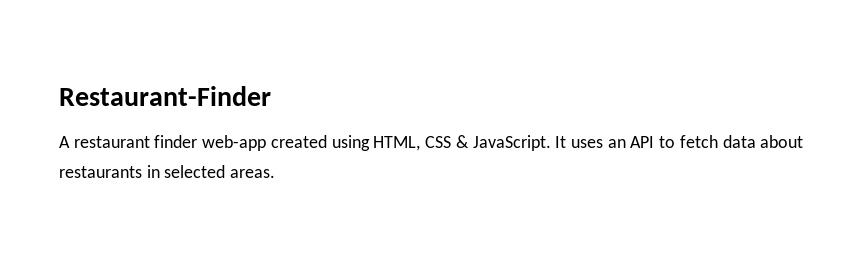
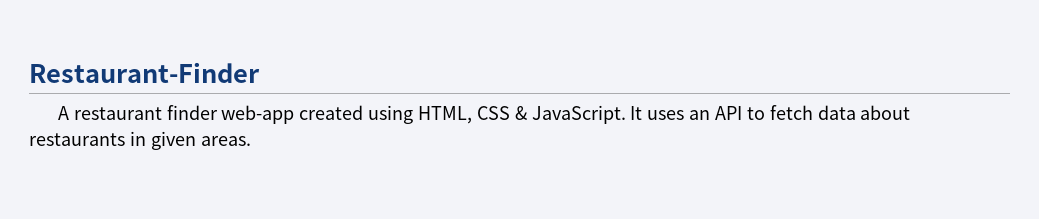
[164,165,226,178] selected -> [150,131,196,150] given

